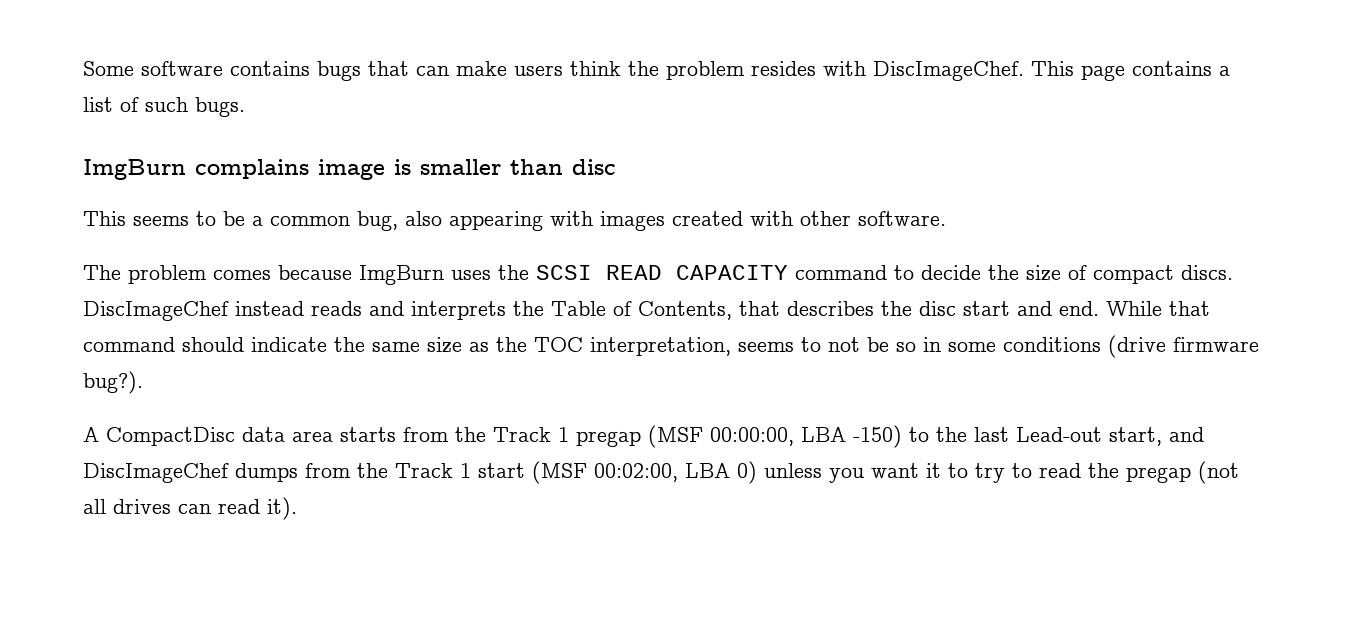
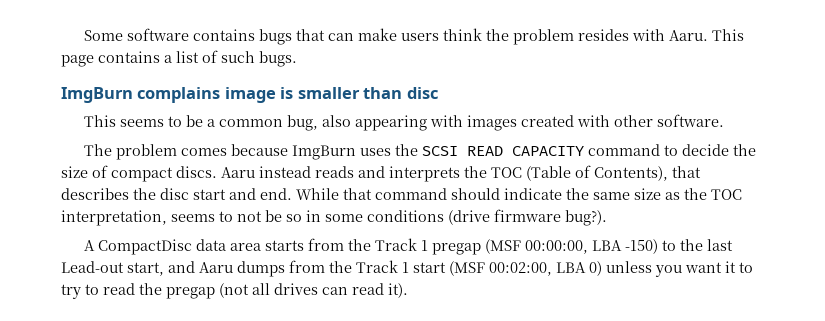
[873,61,1024,81] DiscImageChef. -> [668,30,708,41] Aaru.
[83,301,229,321] DiscImageChef -> [221,167,255,178] Aaru
[551,301,732,320] Table of Contents, -> [491,165,668,181] TOC (Table of Contents),
[83,463,229,483] DiscImageChef -> [199,262,233,273] Aaru

